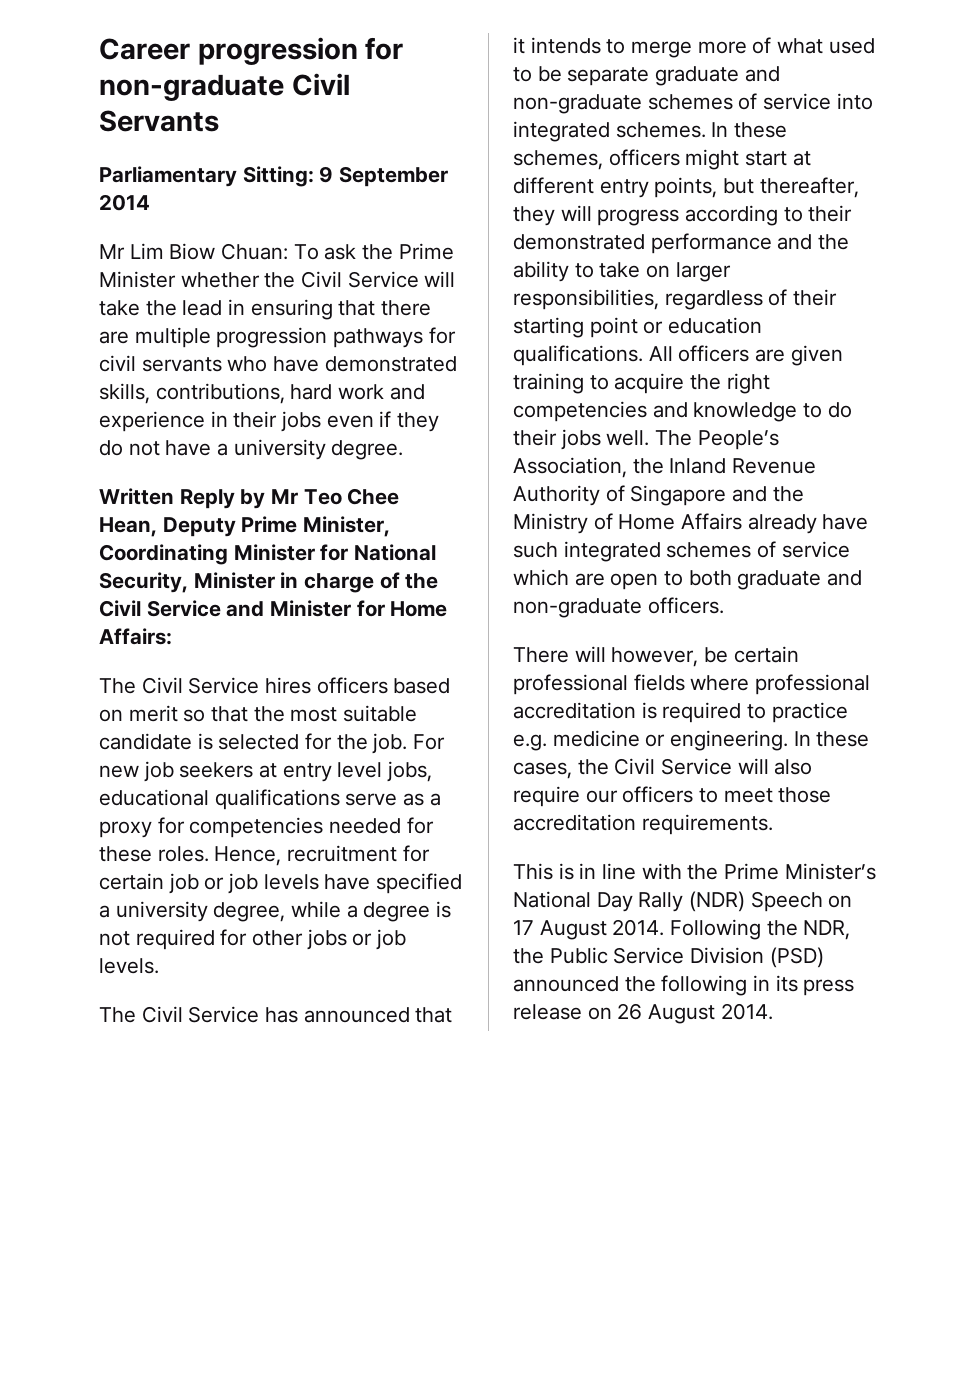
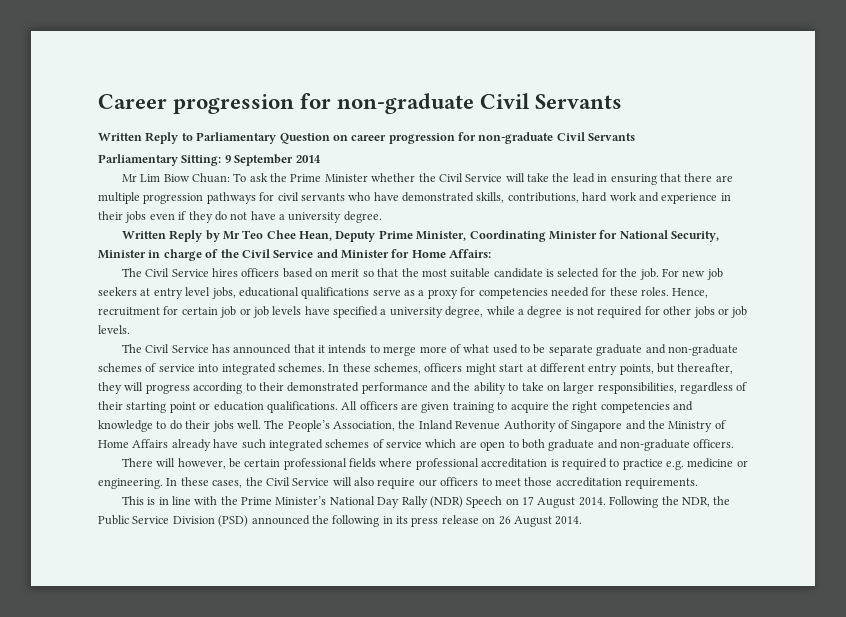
(219, 121) none -> [98,132,636,144] // Written Reply to Parliamentary Question on career progression for non-graduate Civil Servants

